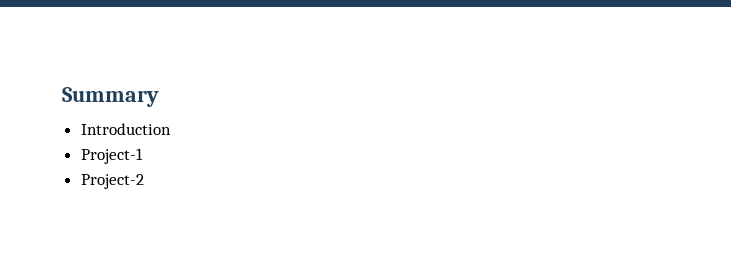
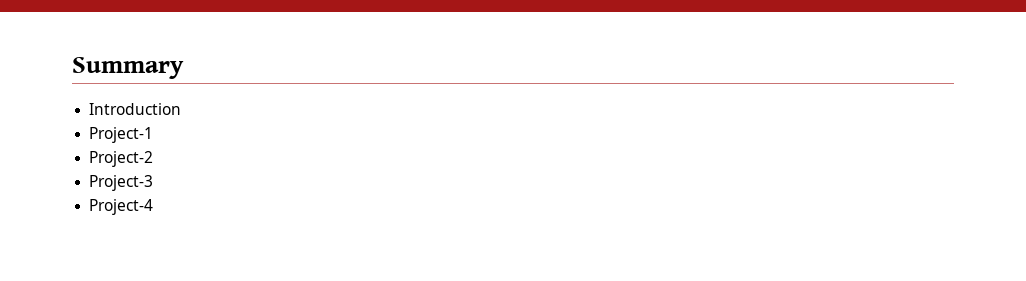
(144, 181) none -> [89,175,154,191] [89,199,154,215] // Project-3 // Project-4

